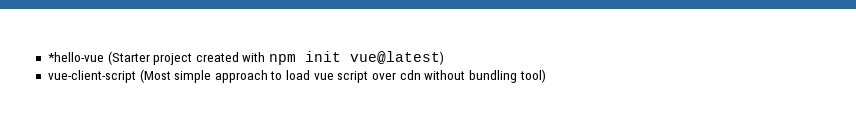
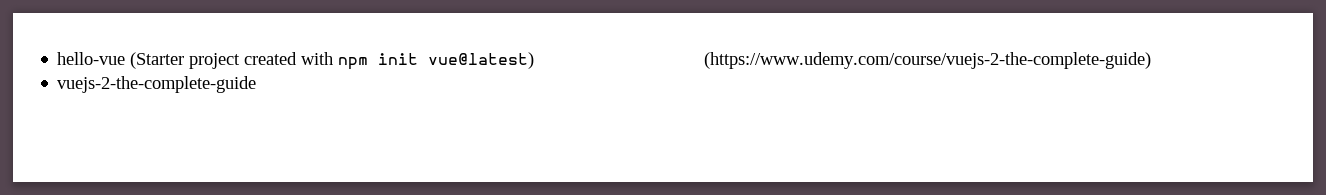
[47,52,104,62] *hello-vue -> [57,52,126,65] hello-vue
[47,69,546,83] vue-client-script (Most simple approach to load vue script over cdn without bundling tool) -> [57,76,257,93] [704,52,1152,69] vuejs-2-the-complete-guide (https://www.udemy.com/course/vuejs-2-the-complete-guide)

